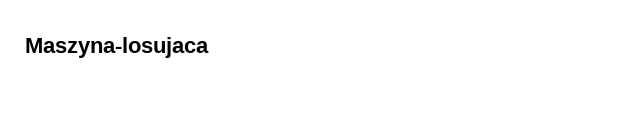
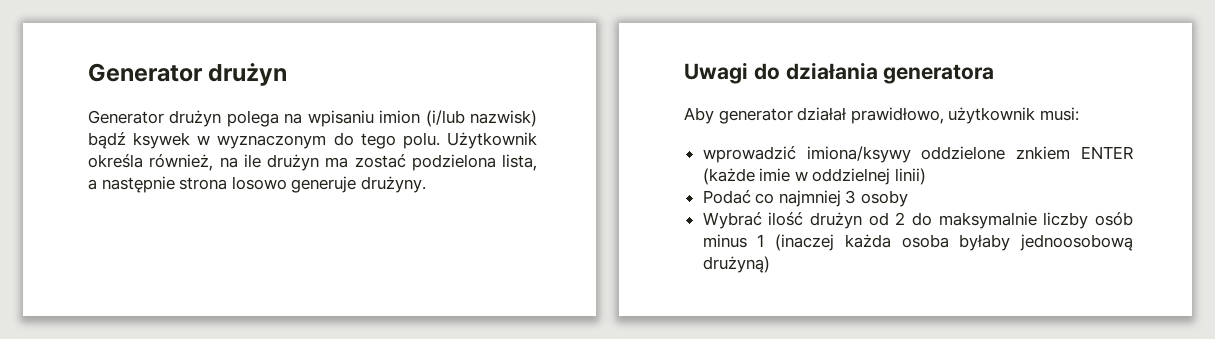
[25,37,209,58] Maszyna-losujaca -> [88,63,288,86] [88,110,537,127] [88,132,537,149] [88,154,537,171] [88,176,426,193] [684,62,995,84] [684,107,1079,124] [702,146,1133,163] [702,168,927,185] [702,190,909,207] [702,212,1133,229] [702,234,1133,251] [702,256,770,273] Generator drużyn // Generator drużyn polega na wpisaniu imion (i/lub nazwisk) bądź ksywek w wyznaczonym do tego polu. Użytkownik określa również, na ile drużyn ma zostać podzielona lista, a następnie strona losowo generuje drużyny. // Uwagi do działania generatora // Aby generator działał prawidłowo, użytkownik musi: // wprowadzić imiona/ksywy oddzielone znkiem ENTER (każde imie w oddzielnej linii) // Podać co najmniej 3 osoby // Wybrać ilość drużyn od 2 do maksymalnie liczby osób minus 1 (inaczej każda osoba byłaby jednoosobową drużyną)

